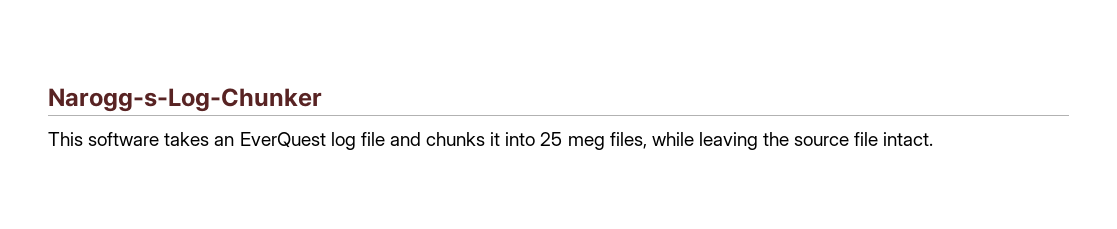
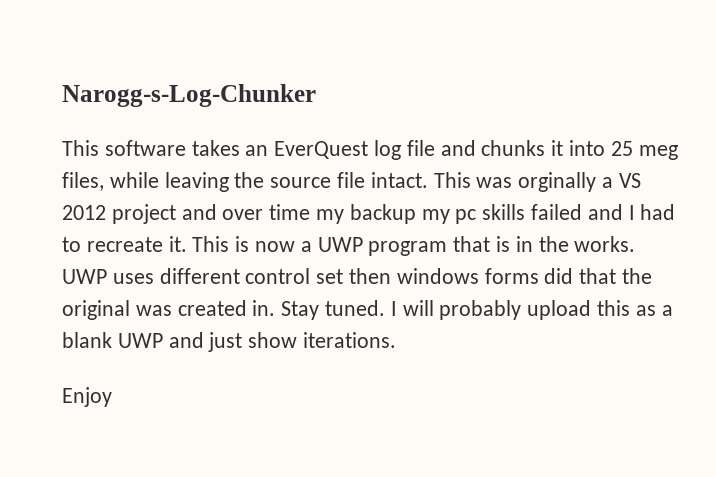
(934, 139) none -> [433,172,641,192] [62,204,676,224] [62,236,636,256] [62,268,653,284] [62,300,673,320] [62,332,397,352] [62,387,112,407] This was orginally a VS 2012 project and over time my backup my pc skills failed and I had to recreate it. This is now a UWP program that is in the works. UWP uses different control set then windows forms did that the original was created in. Stay tuned. I will probably upload this as a blank UWP and just show iterations. // Enjoy

